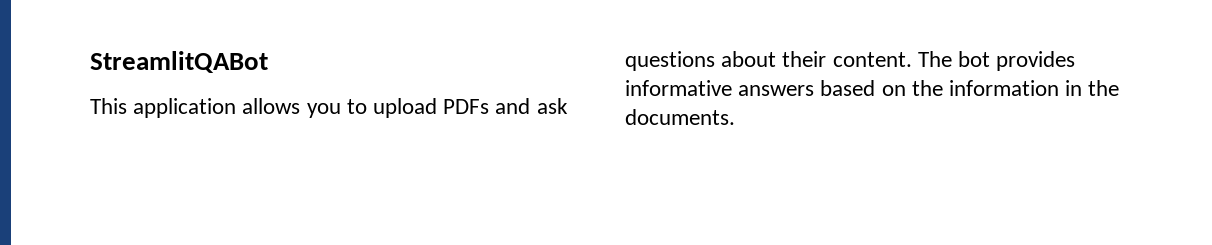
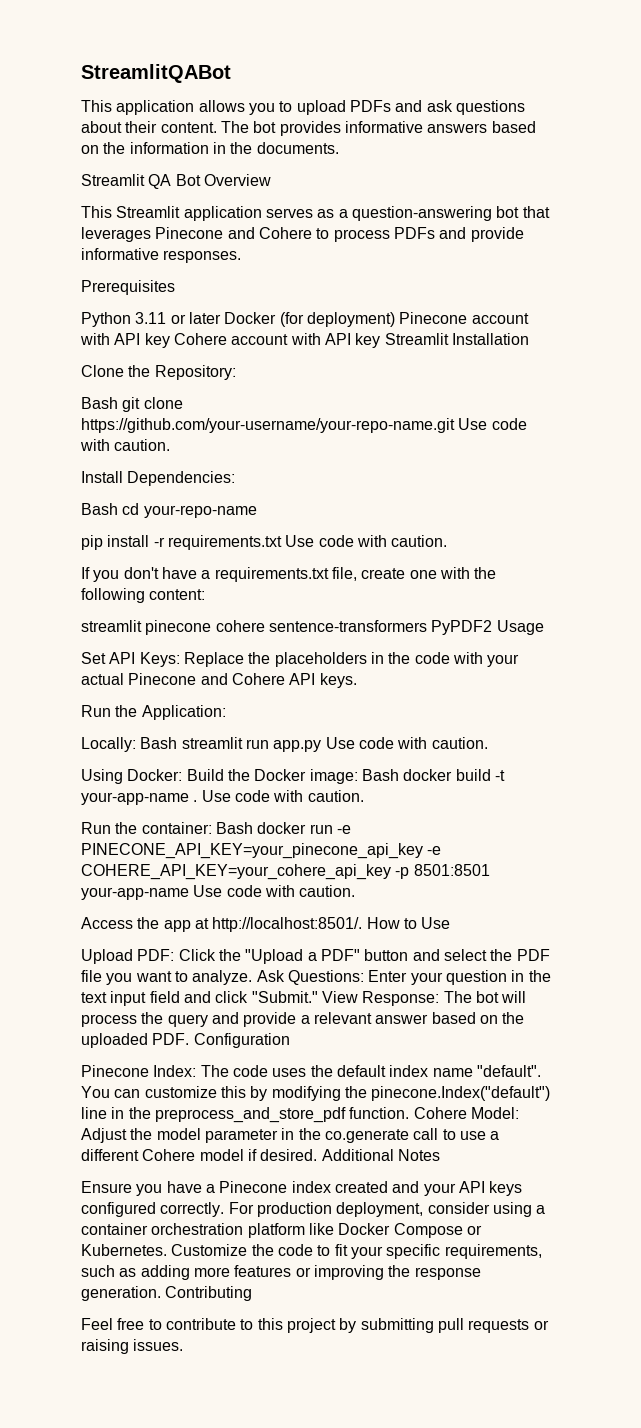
(735, 117) none -> [81,174,271,189] [81,206,550,221] [81,227,524,242] [81,248,242,263] [81,280,175,295] [81,312,529,327] [80,333,529,348] [81,365,236,380] [81,397,183,412] [81,418,527,433] [80,439,171,451] [81,471,236,486] [81,503,257,518] [81,535,448,550] [81,567,497,582] [81,588,206,603] [81,620,544,635] [81,652,520,667] [81,673,357,688] [81,705,226,720] [81,737,488,752] [81,769,505,784] [81,790,364,805] [81,822,351,834] [81,843,442,859] [81,864,490,880] [81,885,356,900] [81,917,451,932] [81,949,550,964] [81,970,551,985] [81,991,527,1006] [81,1012,525,1027] [81,1033,290,1048] [81,1065,541,1077] [81,1086,551,1101] [81,1107,519,1123] [81,1128,500,1143] [81,1149,440,1161] [81,1181,523,1196] [81,1202,546,1217] [81,1223,482,1238] [81,1244,542,1259] [81,1265,481,1280] [81,1286,253,1301] [81,1318,549,1333] [81,1339,184,1354] // Streamlit QA Bot Overview // This Streamlit application serves as a question-answering bot that leverages Pinecone and Cohere to process PDFs and provide informative responses. // Prerequisites // Python 3.11 or later Docker (for deployment) Pinecone account with API key Cohere account with API key Streamlit Installation // Clone the Repository: // Bash git clone https://github.com/your-username/your-repo-name.git Use code with caution. // Install Dependencies: // Bash cd your-repo-name // pip install -r requirements.txt Use code with caution. // If you don't have a requirements.txt file, create one with the following content: // streamlit pinecone cohere sentence-transformers PyPDF2 Usage // Set API Keys: Replace the placeholders in the code with your actual Pinecone and Cohere API keys. // Run the Application: // Locally: Bash streamlit run app.py Use code with caution. // Using Docker: Build the Docker image: Bash docker build -t your-app-name . Use code with caution. // Run the container: Bash docker run -e PINECONE_API_KEY=your_pinecone_api_key -e COHERE_API_KEY=your_cohere_api_key -p 8501:8501 your-app-name Use code with caution. // Access the app at http://localhost:8501/. How to Use // Upload PDF: Click the "Upload a PDF" button and select the PDF file you want to analyze. Ask Questions: Enter your question in the text input field and click "Submit." View Response: The bot will process the query and provide a relevant answer based on the uploaded PDF. Configuration // Pinecone Index: The code uses the default index name "default". You can customize this by modifying the pinecone.Index("default") line in the preprocess_and_store_pdf function. Cohere Model: Adjust the model parameter in the co.generate call to use a different Cohere model if desired. Additional Notes // Ensure you have a Pinecone index created and your API keys configured correctly. For production deployment, consider using a container orchestration platform like Docker Compose or Kubernetes. Customize the code to fit your specific requirements, such as adding more features or improving the response generation. Contributing // Feel free to contribute to this project by submitting pull requests or raising issues.

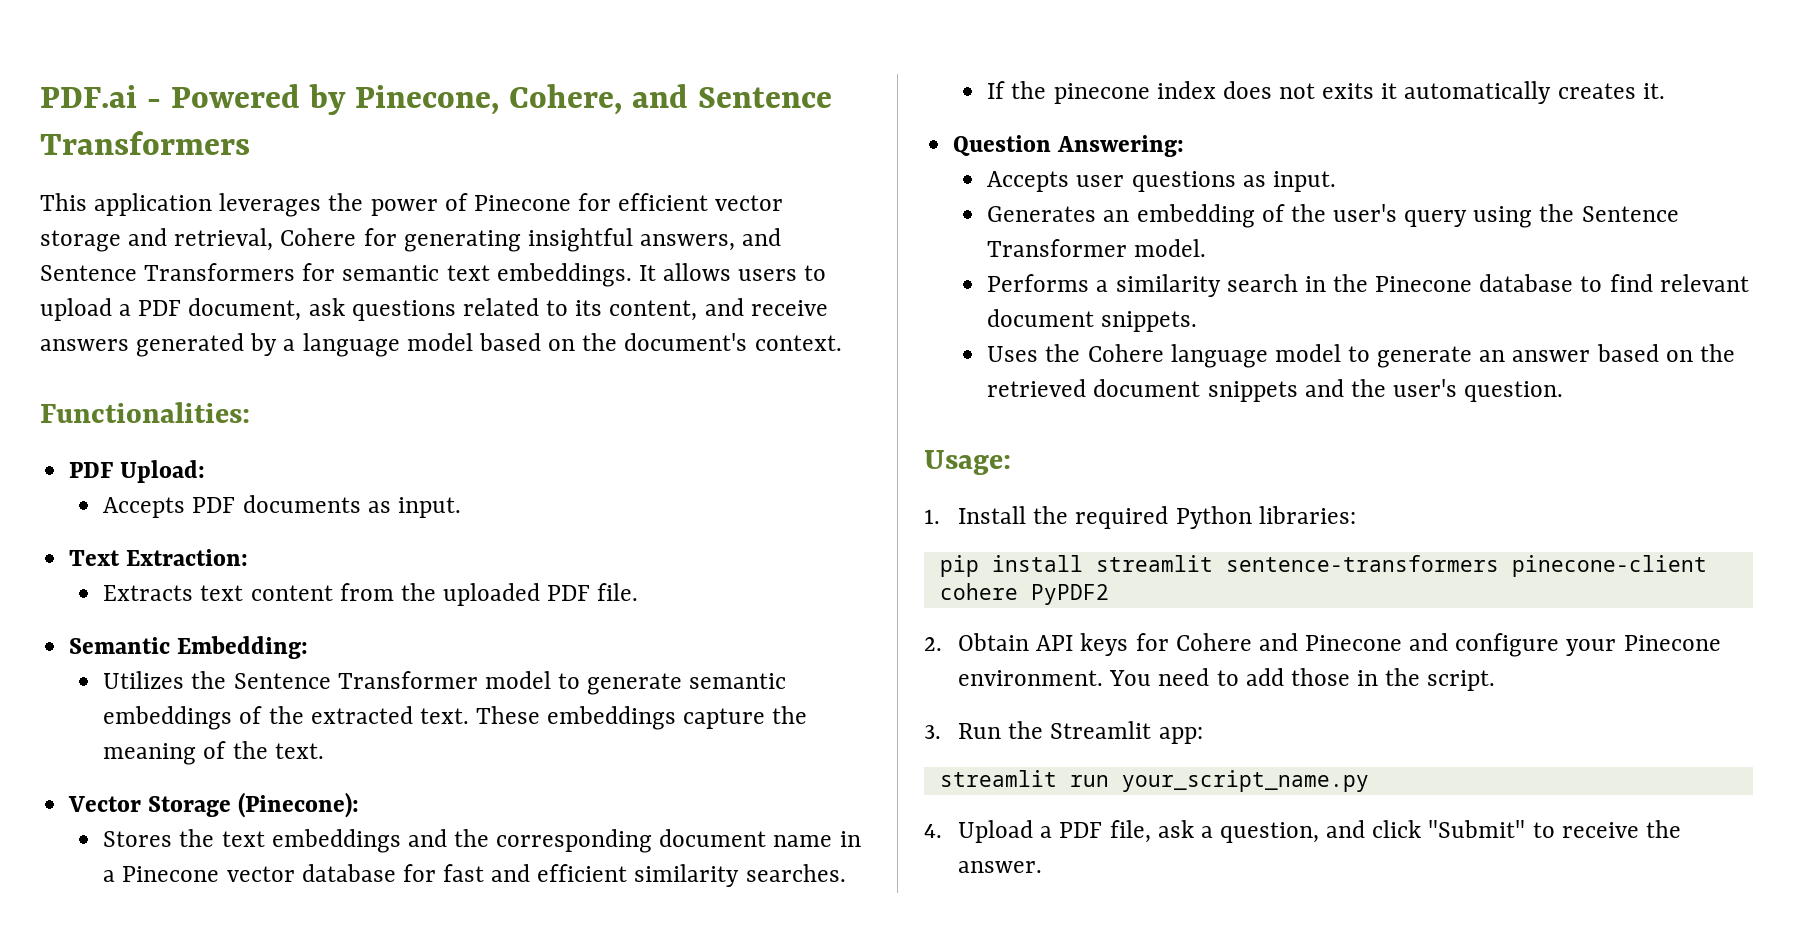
[81,64,231,83] [81,100,525,115] [81,121,536,136] [81,142,339,154] [81,174,271,189] [81,206,550,221] [81,227,524,242] [81,248,242,263] [81,280,175,295] [81,312,529,327] [80,333,529,348] [81,365,236,380] [81,397,183,412] [81,418,527,433] [80,439,171,451] [81,471,236,486] [81,503,257,518] [81,535,448,550] [81,567,497,582] [81,588,206,603] [81,620,544,635] [81,652,520,667] [81,673,357,688] [81,705,226,720] [81,737,488,752] [81,769,505,784] [81,790,364,805] [81,822,351,834] [81,843,442,859] [81,864,490,880] [81,885,356,900] [81,917,451,932] [81,949,550,964] [81,970,551,985] [81,991,527,1006] [81,1012,525,1027] [81,1033,290,1048] [81,1065,541,1077] [81,1086,551,1101] [81,1107,519,1123] [81,1128,500,1143] [81,1149,440,1161] [81,1181,523,1196] [81,1202,546,1217] [81,1223,482,1238] [81,1244,542,1259] [81,1265,481,1280] [81,1286,253,1301] [81,1318,549,1333] [81,1339,184,1354] StreamlitQABot // This application allows you to upload PDFs and ask questions about their content. The bot provides informative answers based on the information in the documents. // Streamlit QA Bot Overview // This Streamlit application serves as a question-answering bot that leverages Pinecone and Cohere to process PDFs and provide informative responses. // Prerequisites // Python 3.11 or later Docker (for deployment) Pinecone account with API key Cohere account with API key Streamlit Installation // Clone the Repository: // Bash git clone https://github.com/your-username/your-repo-name.git Use code with caution. // Install Dependencies: // Bash cd your-repo-name // pip install -r requirements.txt Use code with caution. // If you don't have a requirements.txt file, create one with the following content: // streamlit pinecone cohere sentence-transformers PyPDF2 Usage // Set API Keys: Replace the placeholders in the code with your actual Pinecone and Cohere API keys. // Run the Application: // Locally: Bash streamlit run app.py Use code with caution. // Using Docker: Build the Docker image: Bash docker build -t your-app-name . Use code with caution. // Run the container: Bash docker run -e PINECONE_API_KEY=your_pinecone_api_key -e COHERE_API_KEY=your_cohere_api_key -p 8501:8501 your-app-name Use code with caution. // Access the app at http://localhost:8501/. How to Use // Upload PDF: Click the "Upload a PDF" button and select the PDF file you want to analyze. Ask Questions: Enter your question in the text input field and click "Submit." View Response: The bot will process the query and provide a relevant answer based on the uploaded PDF. Configuration // Pinecone Index: The code uses the default index name "default". You can customize this by modifying the pinecone.Index("default") line in the preprocess_and_store_pdf function. Cohere Model: Adjust the model parameter in the co.generate call to use a different Cohere model if desired. Additional Notes // Ensure you have a Pinecone index created and your API keys configured correctly. For production deployment, consider using a container orchestration platform like Docker Compose or Kubernetes. Customize the code to fit your specific requirements, such as adding more features or improving the response generation. Contributing // Feel free to contribute to this project by submitting pull requests or raising issues. -> [40,84,832,115] [40,131,250,155] [40,193,784,217] [40,228,782,252] [40,263,827,287] [40,298,828,321] [40,333,842,357] [40,402,250,423] [69,460,206,483] [103,495,461,518] [69,549,249,566] [103,583,639,606] [69,636,309,659] [103,671,787,695] [103,706,808,730] [103,741,324,765] [68,792,360,818] [103,829,861,853] [103,864,846,887] [987,81,1665,104] [953,135,1185,157] [987,171,1336,192] [987,204,1679,228] [987,239,1207,257] [987,274,1749,297] [987,309,1198,332] [987,344,1735,368] [987,379,1564,402] [924,450,1011,475] [924,506,1356,529] [939,555,1707,577] [939,583,1109,605] [924,633,1721,657] [958,668,1496,691] [924,721,1203,744] [939,770,1369,792] [924,820,1681,843] [958,861,1043,873] PDF.ai - Powered by Pinecone, Cohere, and Sentence Transformers // This application leverages the power of Pinecone for efficient vector storage and retrieval, Cohere for generating insightful answers, and Sentence Transformers for semantic text embeddings. It allows users to upload a PDF document, ask questions related to its content, and receive answers generated by a language model based on the document's context. // Functionalities: // PDF Upload: // Accepts PDF documents as input. // Text Extraction: // Extracts text content from the uploaded PDF file. // Semantic Embedding: // Utilizes the Sentence Transformer model to generate semantic embeddings of the extracted text. These embeddings capture the meaning of the text. // Vector Storage (Pinecone): // Stores the text embeddings and the corresponding document name in a Pinecone vector database for fast and efficient similarity searches. // If the pinecone index does not exits it automatically creates it. // Question Answering: // Accepts user questions as input. // Generates an embedding of the user's query using the Sentence Transformer model. // Performs a similarity search in the Pinecone database to find relevant document snippets. // Uses the Cohere language model to generate an answer based on the retrieved document snippets and the user's question. // Usage: // 1. Install the required Python libraries: // pip install streamlit sentence-transformers pinecone-client cohere PyPDF2 // 2. Obtain API keys for Cohere and Pinecone and configure your Pinecone environment. You need to add those in the script. // 3. Run the Streamlit app: // streamlit run your_script_name.py // 4. Upload a PDF file, ask a question, and click "Submit" to receive the answer.

